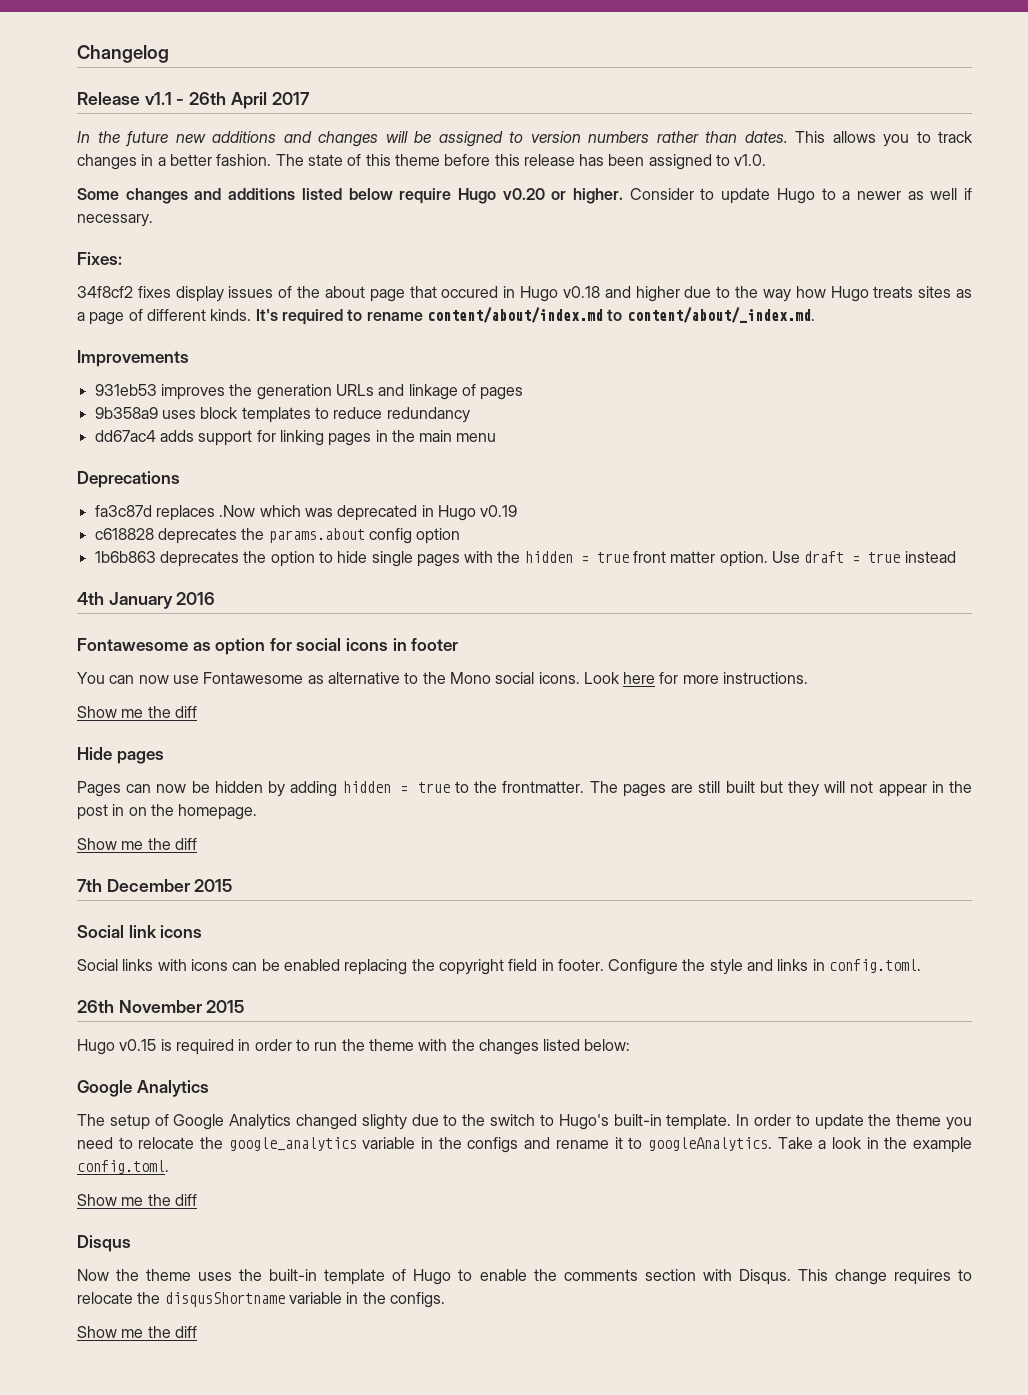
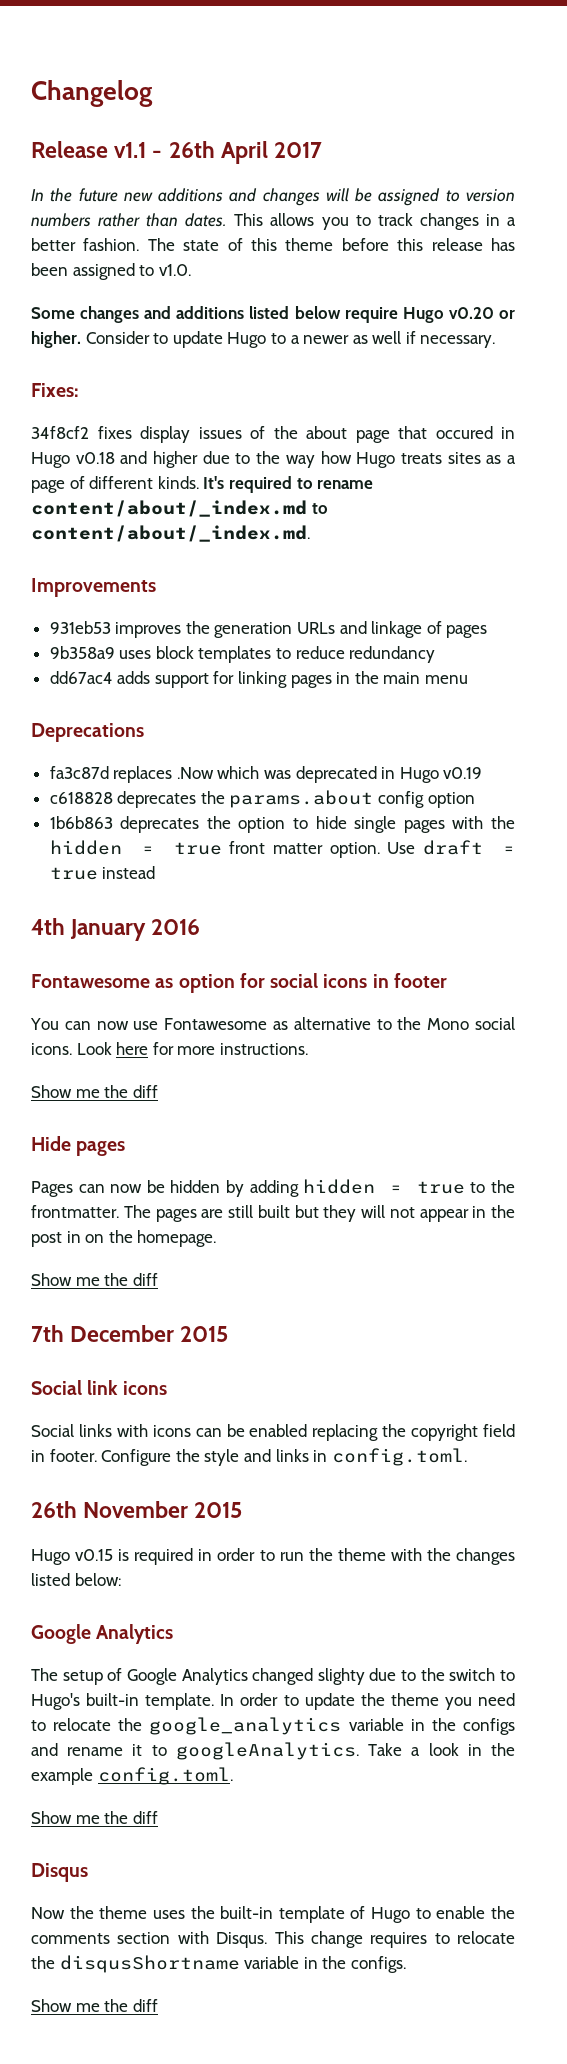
[426,307,603,323] content/about/index.md -> [31,500,307,517] content/about/_index.md

